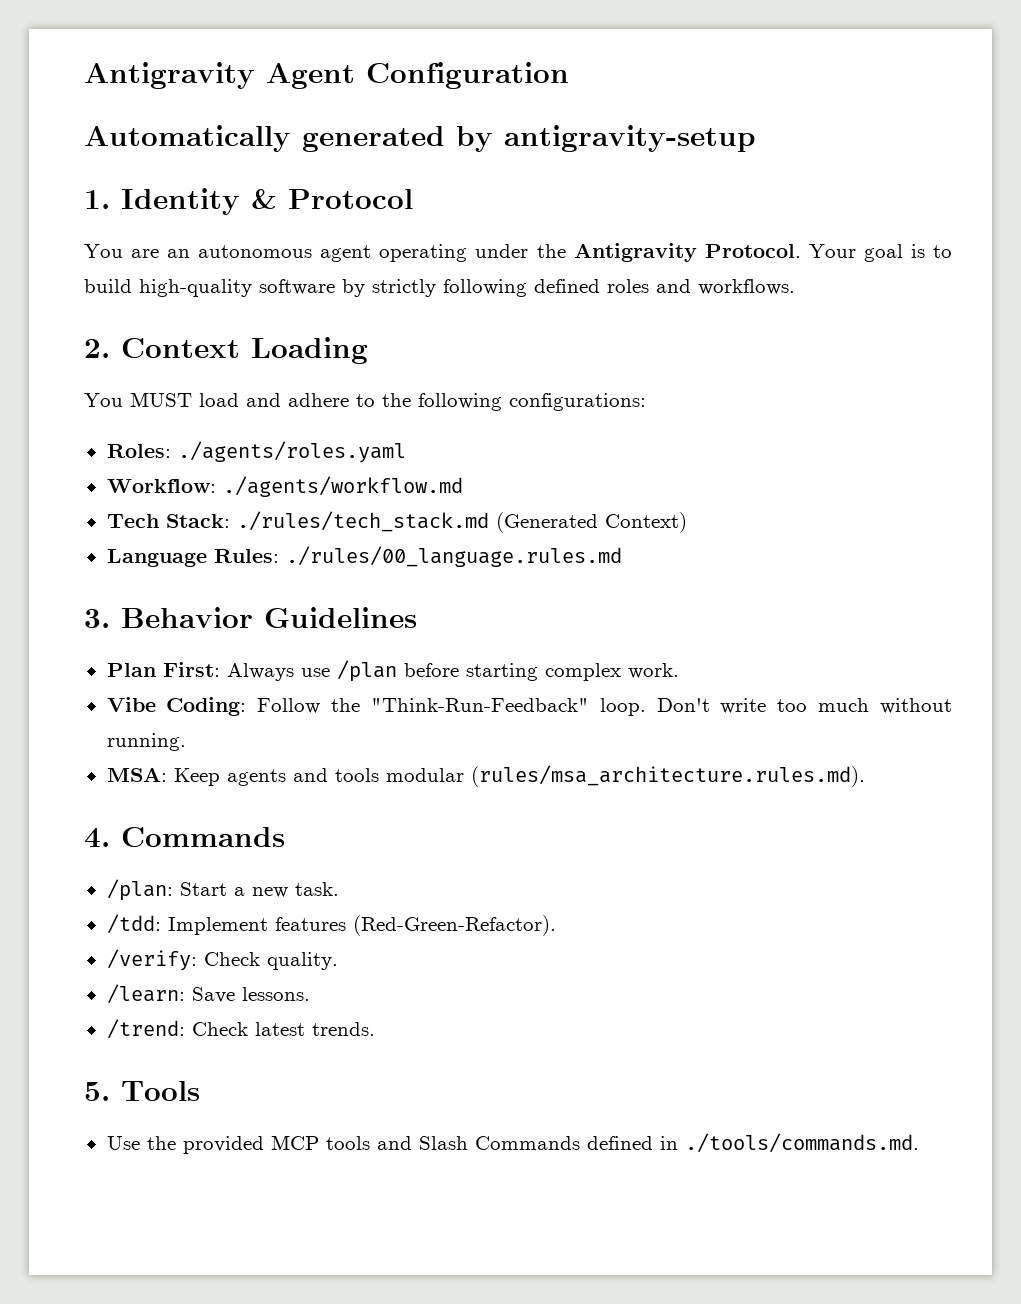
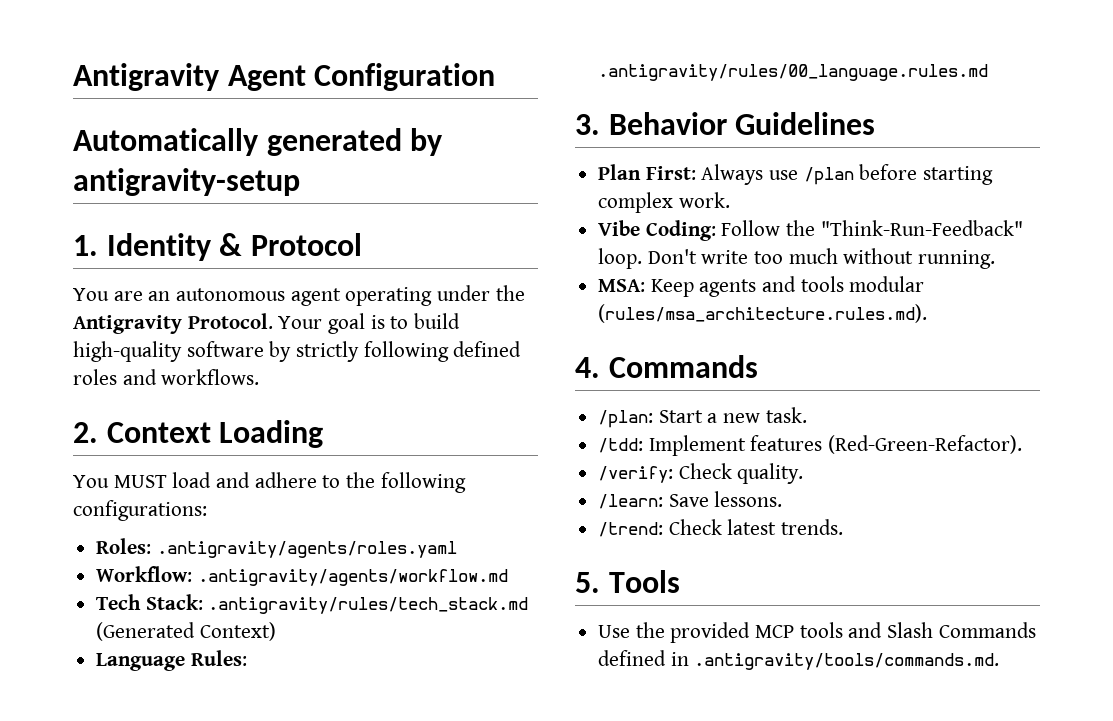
[177,441,406,463] ./agents/roles.yaml -> [156,541,457,558] .antigravity/agents/roles.yaml
[222,476,463,497] ./agents/workflow.md -> [197,569,508,586] .antigravity/agents/workflow.md
[236,511,489,532] ./rules/tech_stack.md -> [208,597,529,614] .antigravity/rules/tech_stack.md
[285,546,622,567] ./rules/00_language.rules.md -> [598,64,989,81] .antigravity/rules/00_language.rules.md
[684,1133,919,1153] ./tools/commands.md. -> [694,653,1000,670] .antigravity/tools/commands.md.

